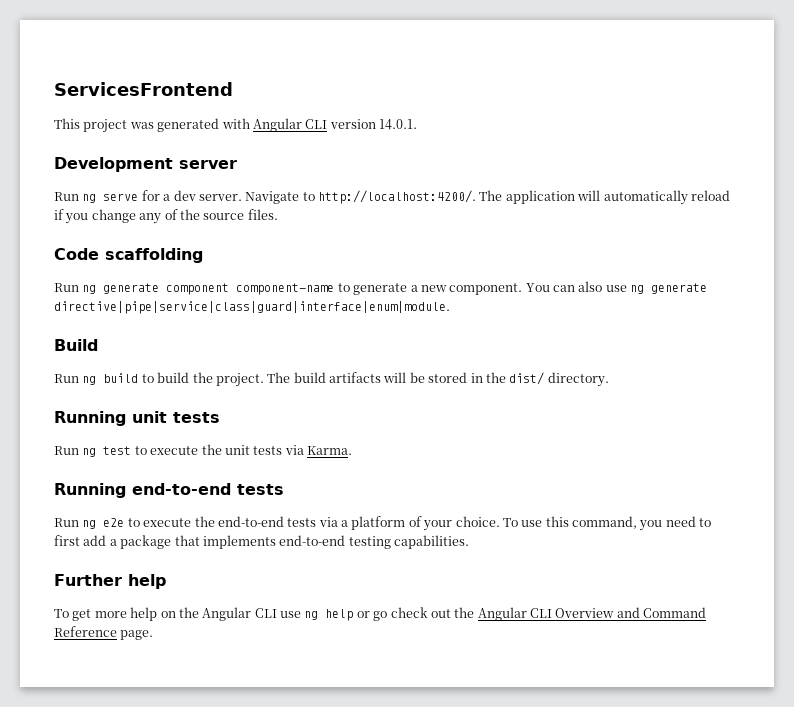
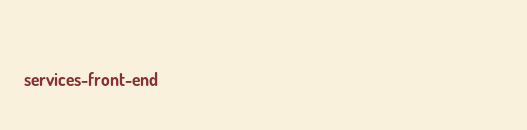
[54,82,233,96] [54,118,417,133] [54,157,237,172] [54,190,730,205] [54,209,278,224] [54,248,203,263] [54,281,708,295] [54,301,450,314] [54,339,98,351] [54,372,609,387] [54,411,220,426] [54,444,352,457] [54,483,284,498] [54,516,712,531] [54,535,469,549] [54,574,166,589] [54,607,707,621] [54,626,154,640] ServicesFrontend // This project was generated with Angular CLI version 14.0.1. // Development server // Run ng serve for a dev server. Navigate to http://localhost:4200/. The application will automatically reload if you change any of the source files. // Code scaffolding // Run ng generate component component-name to generate a new component. You can also use ng generate directive|pipe|service|class|guard|interface|enum|module. // Build // Run ng build to build the project. The build artifacts will be stored in the dist/ directory. // Running unit tests // Run ng test to execute the unit tests via Karma. // Running end-to-end tests // Run ng e2e to execute the end-to-end tests via a platform of your choice. To use this command, you need to first add a package that implements end-to-end testing capabilities. // Further help // To get more help on the Angular CLI use ng help or go check out the Angular CLI Overview and Command Reference page. -> [24,72,158,86] services-front-end

